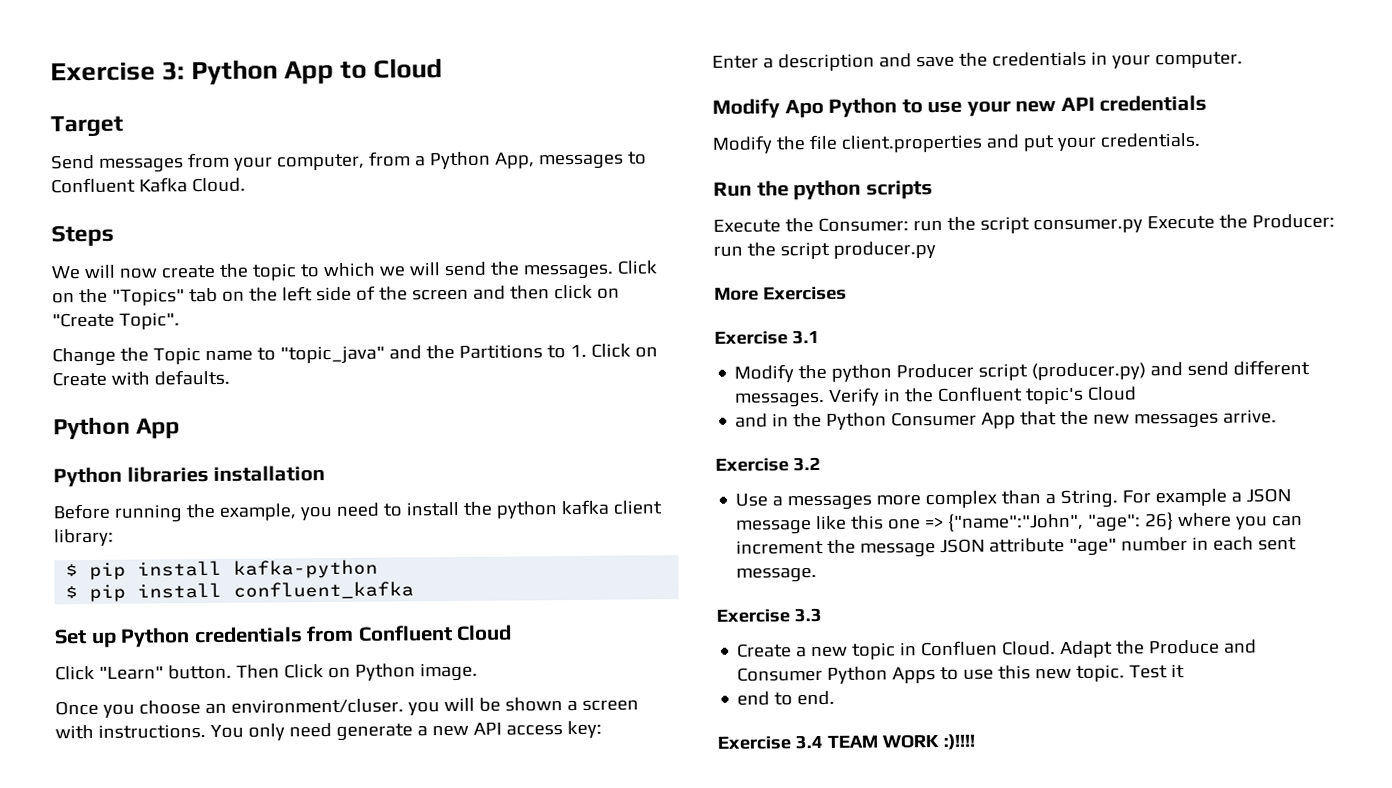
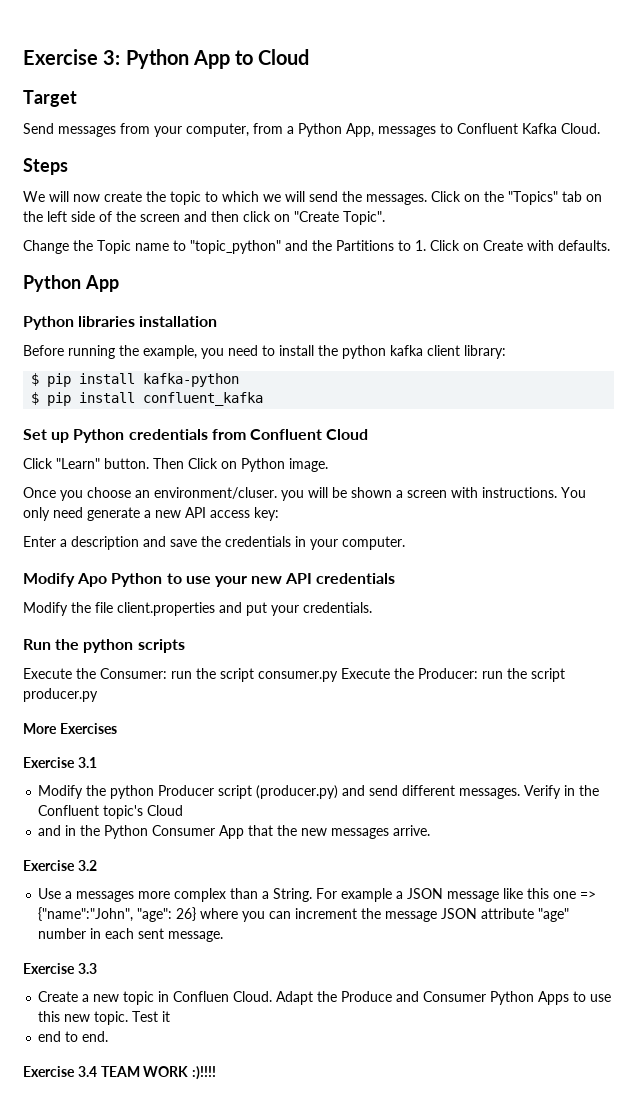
[279,345,385,365] "topic_java" -> [190,240,281,254] "topic_python"

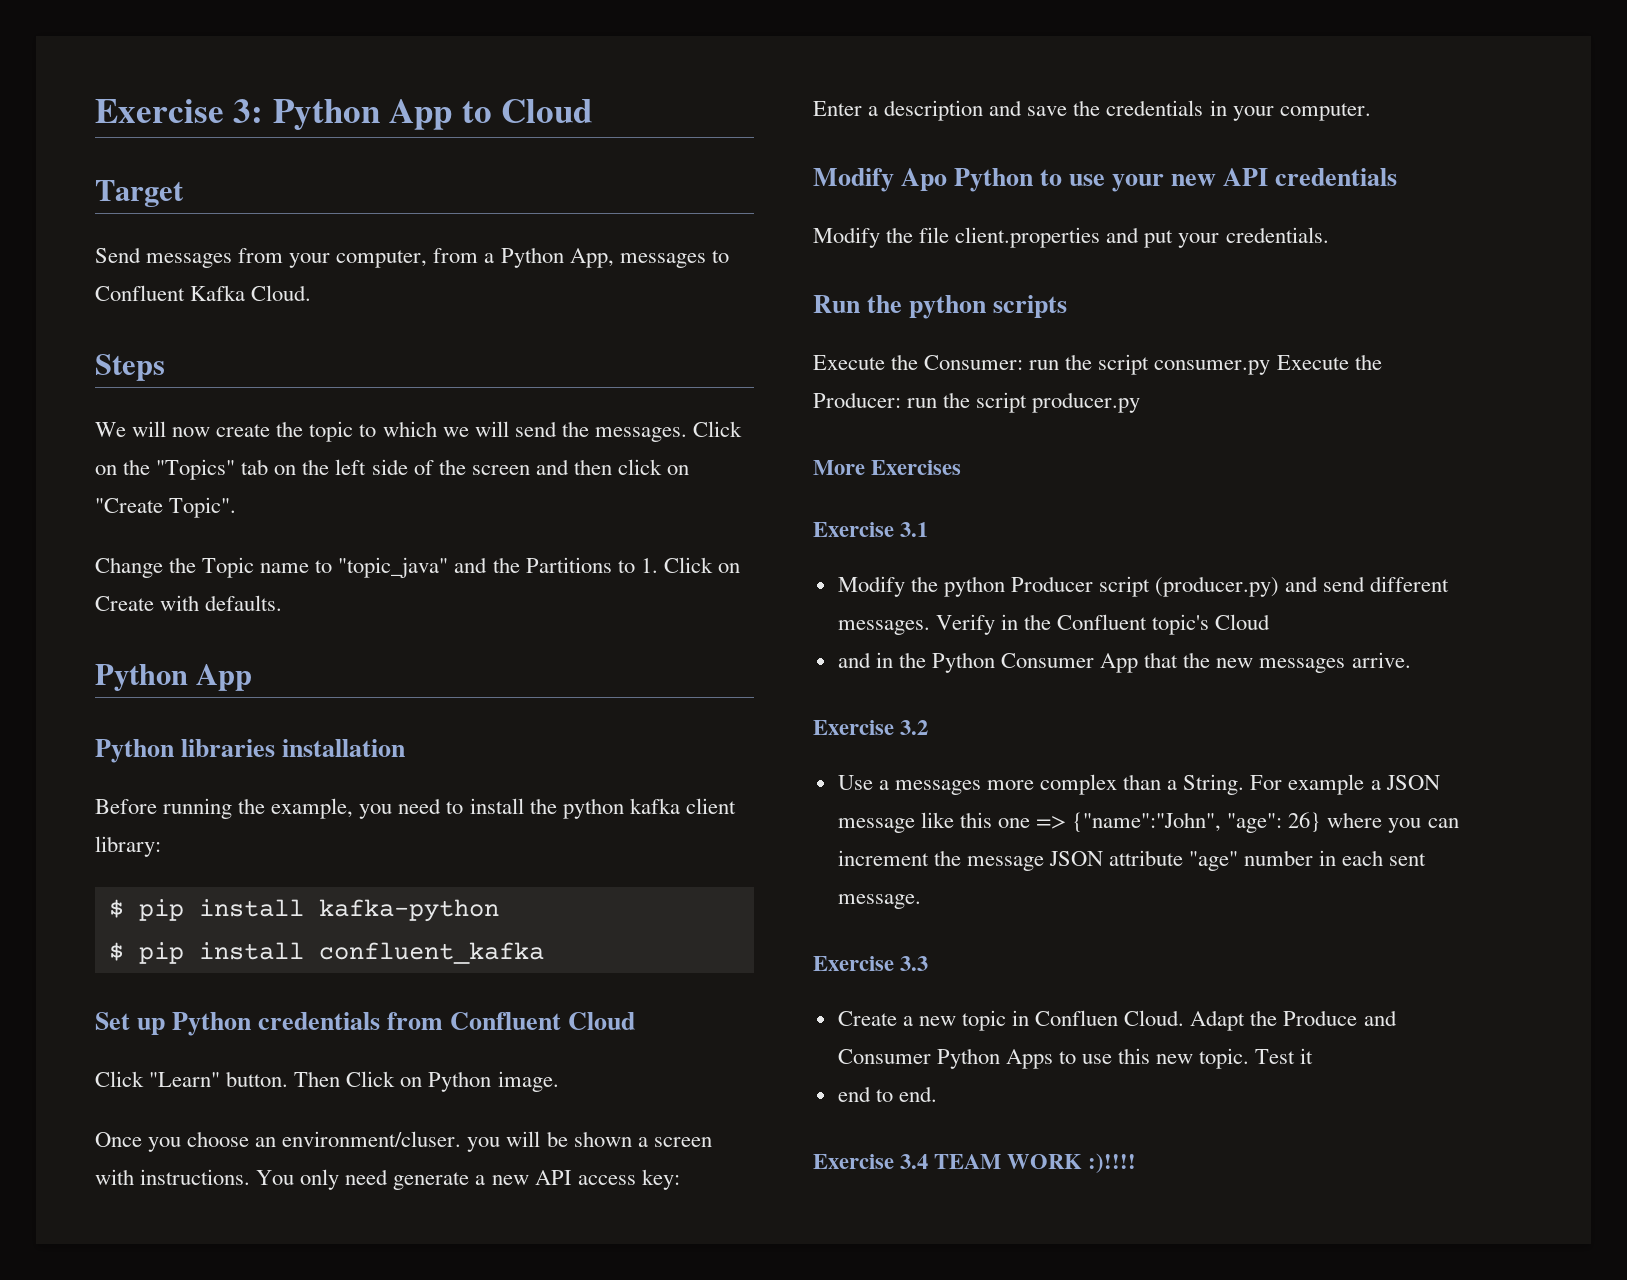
[190,240,281,254] "topic_python" -> [338,557,449,578] "topic_java"

